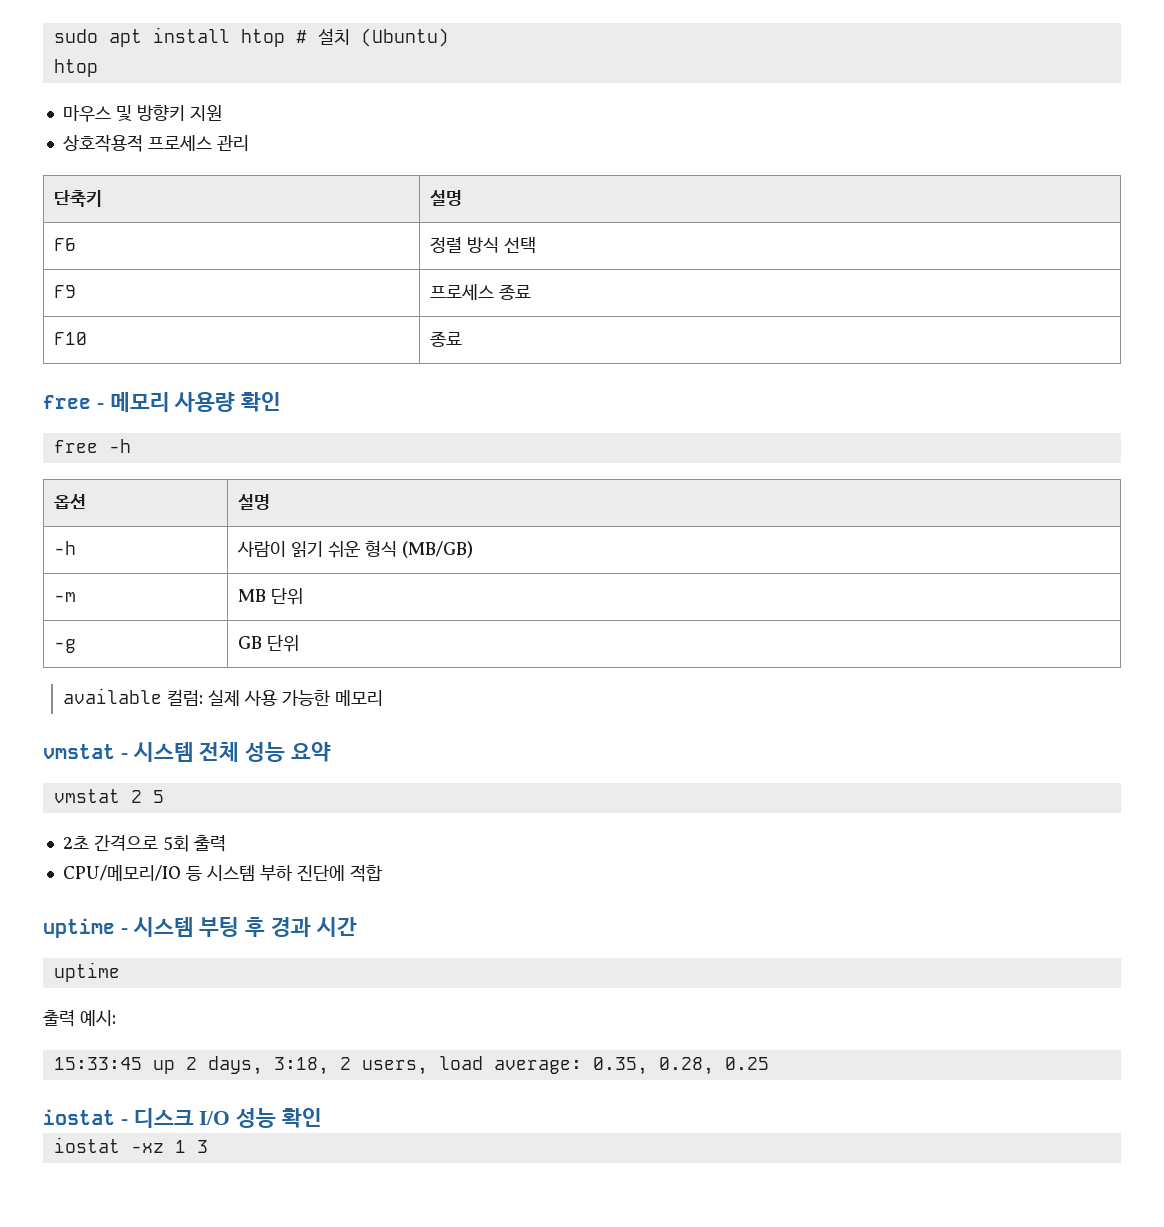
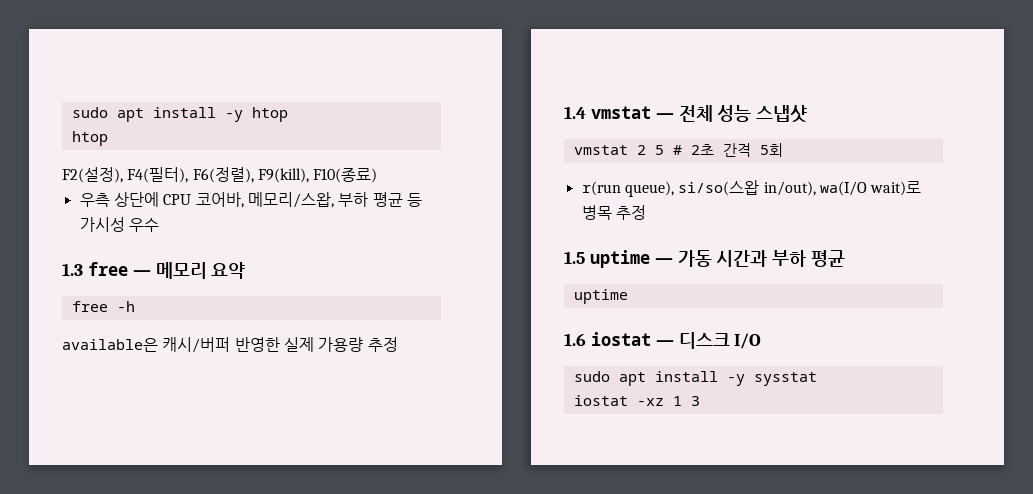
[53,27,449,47] [53,59,98,77] [62,105,222,122] [62,134,249,152] [53,190,102,207] [429,190,462,206] [53,238,76,251] [429,236,536,254] [53,285,76,298] [429,284,531,300] [53,332,87,345] [429,331,462,347] [43,392,282,412] [53,439,131,453] [53,494,86,509] [237,494,270,510] [53,541,76,555] [236,541,473,558] [53,592,76,602] [237,588,303,605] [53,639,76,653] [237,635,299,652] [63,688,384,706] [43,742,194,762] sudo apt install htop # 설치 (Ubuntu) // htop // 마우스 및 방향키 지원 // 상호작용적 프로세스 관리 // 단축키 | 설명 // F6 | 정렬 방식 선택 // F9 | 프로세스 종료 // F10 | 종료 // free - 메모리 사용량 확인 // free -h // 옵션 | 설명 // -h | 사람이 읽기 쉬운 형식 (MB/GB) // -m | MB 단위 // -g | GB 단위 // available 컬럼: 실제 사용 가능한 메모리 // vmstat - 시스템 -> [71,107,288,122] [71,131,108,146] [62,167,378,183] [79,192,422,208] [79,217,159,232] [62,262,246,279] [71,301,135,312] [62,337,398,353] [564,106,674,119] sudo apt install -y htop // htop // F2(설정), F4(필터), F6(정렬), F9(kill), F10(종료) // 우측 상단에 CPU 코어바, 메모리/스왑, 부하 평균 등 가시성 우수 // 1.3 free — 메모리 요약 // free -h // available은 캐시/버퍼 반영한 실제 가용량 추정 // 1.4 vmstat —
[291,742,332,762] 요약 -> [756,105,808,123] 스냅샷
[62,835,226,852] [62,865,382,882] [43,917,357,938] [53,962,120,982] [43,1010,116,1027] [53,1056,769,1075] [43,1108,323,1128] // 2초 간격으로 5회 출력 // CPU/메모리/IO 등 시스템 부하 진단에 적합 // uptime - 시스템 부팅 후 경과 시간 // uptime // 출력 예시: // 15:33:45 up 2 days, 3:18, 2 users, load average: 0.35, 0.28, 0.25 // iostat - 디스크 I/O 성능 확인 -> [672,143,783,157] [581,180,922,197] [581,205,646,220] [564,250,846,268] [573,289,628,304] [564,332,762,349] [573,371,817,386] # 2초 간격 5회 // r(run queue), si/so(스왑 in/out), wa(I/O wait)로 병목 추정 // 1.5 uptime — 가동 시간과 부하 평균 // uptime // 1.6 iostat — 디스크 I/O // sudo apt install -y sysstat

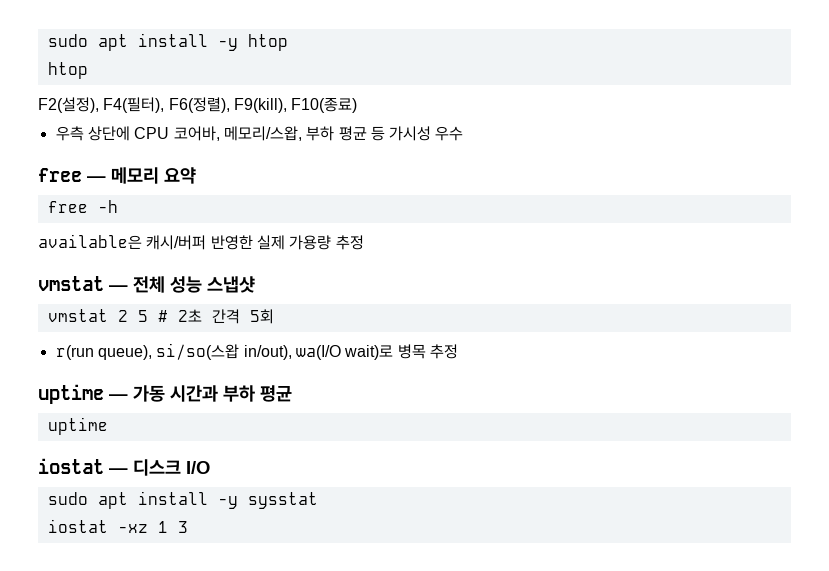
[62,263,83,276] 1.3 -> (464, 133) none
[564,106,586,119] 1.4 -> (364, 242) none
[564,251,585,264] 1.5 -> (458, 351) none
[564,333,586,346] 1.6 -> (108, 426) none

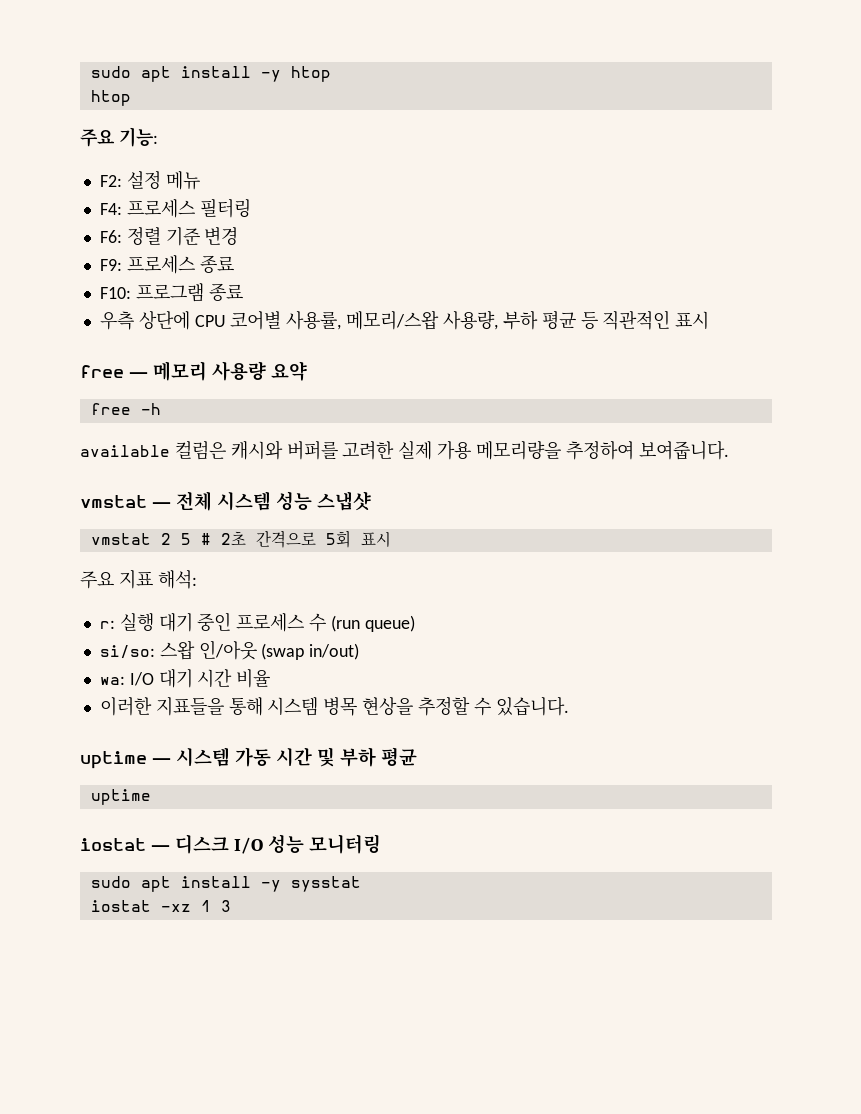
[38,97,358,113] F2(설정), F4(필터), F6(정렬), F9(kill), F10(종료) -> [80,127,158,147] [99,171,200,190] [99,198,251,218] [99,227,239,246] [99,255,234,274] [99,283,243,302] 주요 기능: // F2: 설정 메뉴 // F4: 프로세스 필터링 // F6: 정렬 기준 변경 // F9: 프로세스 종료 // F10: 프로그램 종료
[173,126,302,141] 코어바, 메모리/스왑, -> [230,310,498,330] 코어별 사용률, 메모리/스왑 사용량,
[389,126,464,141] 가시성 우수 -> [602,310,710,330] 직관적인 표시
(159, 175) none -> [211,361,266,381] 사용량
[38,234,364,250] available은 캐시/버퍼 반영한 실제 가용량 추정 -> [80,440,729,460] available 컬럼은 캐시와 버퍼를 고려한 실제 가용 메모리량을 추정하여 보여줍니다.
(165, 284) none -> [216,491,271,511] 시스템
[211,309,240,324] 간격 -> [255,530,316,548] 간격으로
[55,343,458,360] [38,384,218,404] // r(run queue), si/so(스왑 in/out), wa(I/O wait)로 병목 추정 // uptime — 가동 시간과 -> [360,532,391,547] [80,569,197,589] [99,612,415,632] [99,640,360,660] [99,669,271,688] [99,696,569,716] [80,747,335,769] 표시 // 주요 지표 해석: // r: 실행 대기 중인 프로세스 수 (run queue) // si/so: 스왑 인/아웃 (swap in/out) // wa: I/O 대기 시간 비율 // 이러한 지표들을 통해 시스템 병목 현상을 추정할 수 있습니다. // uptime — 시스템 가동 시간 및
(210, 467) none -> [267,834,381,854] 성능 모니터링

